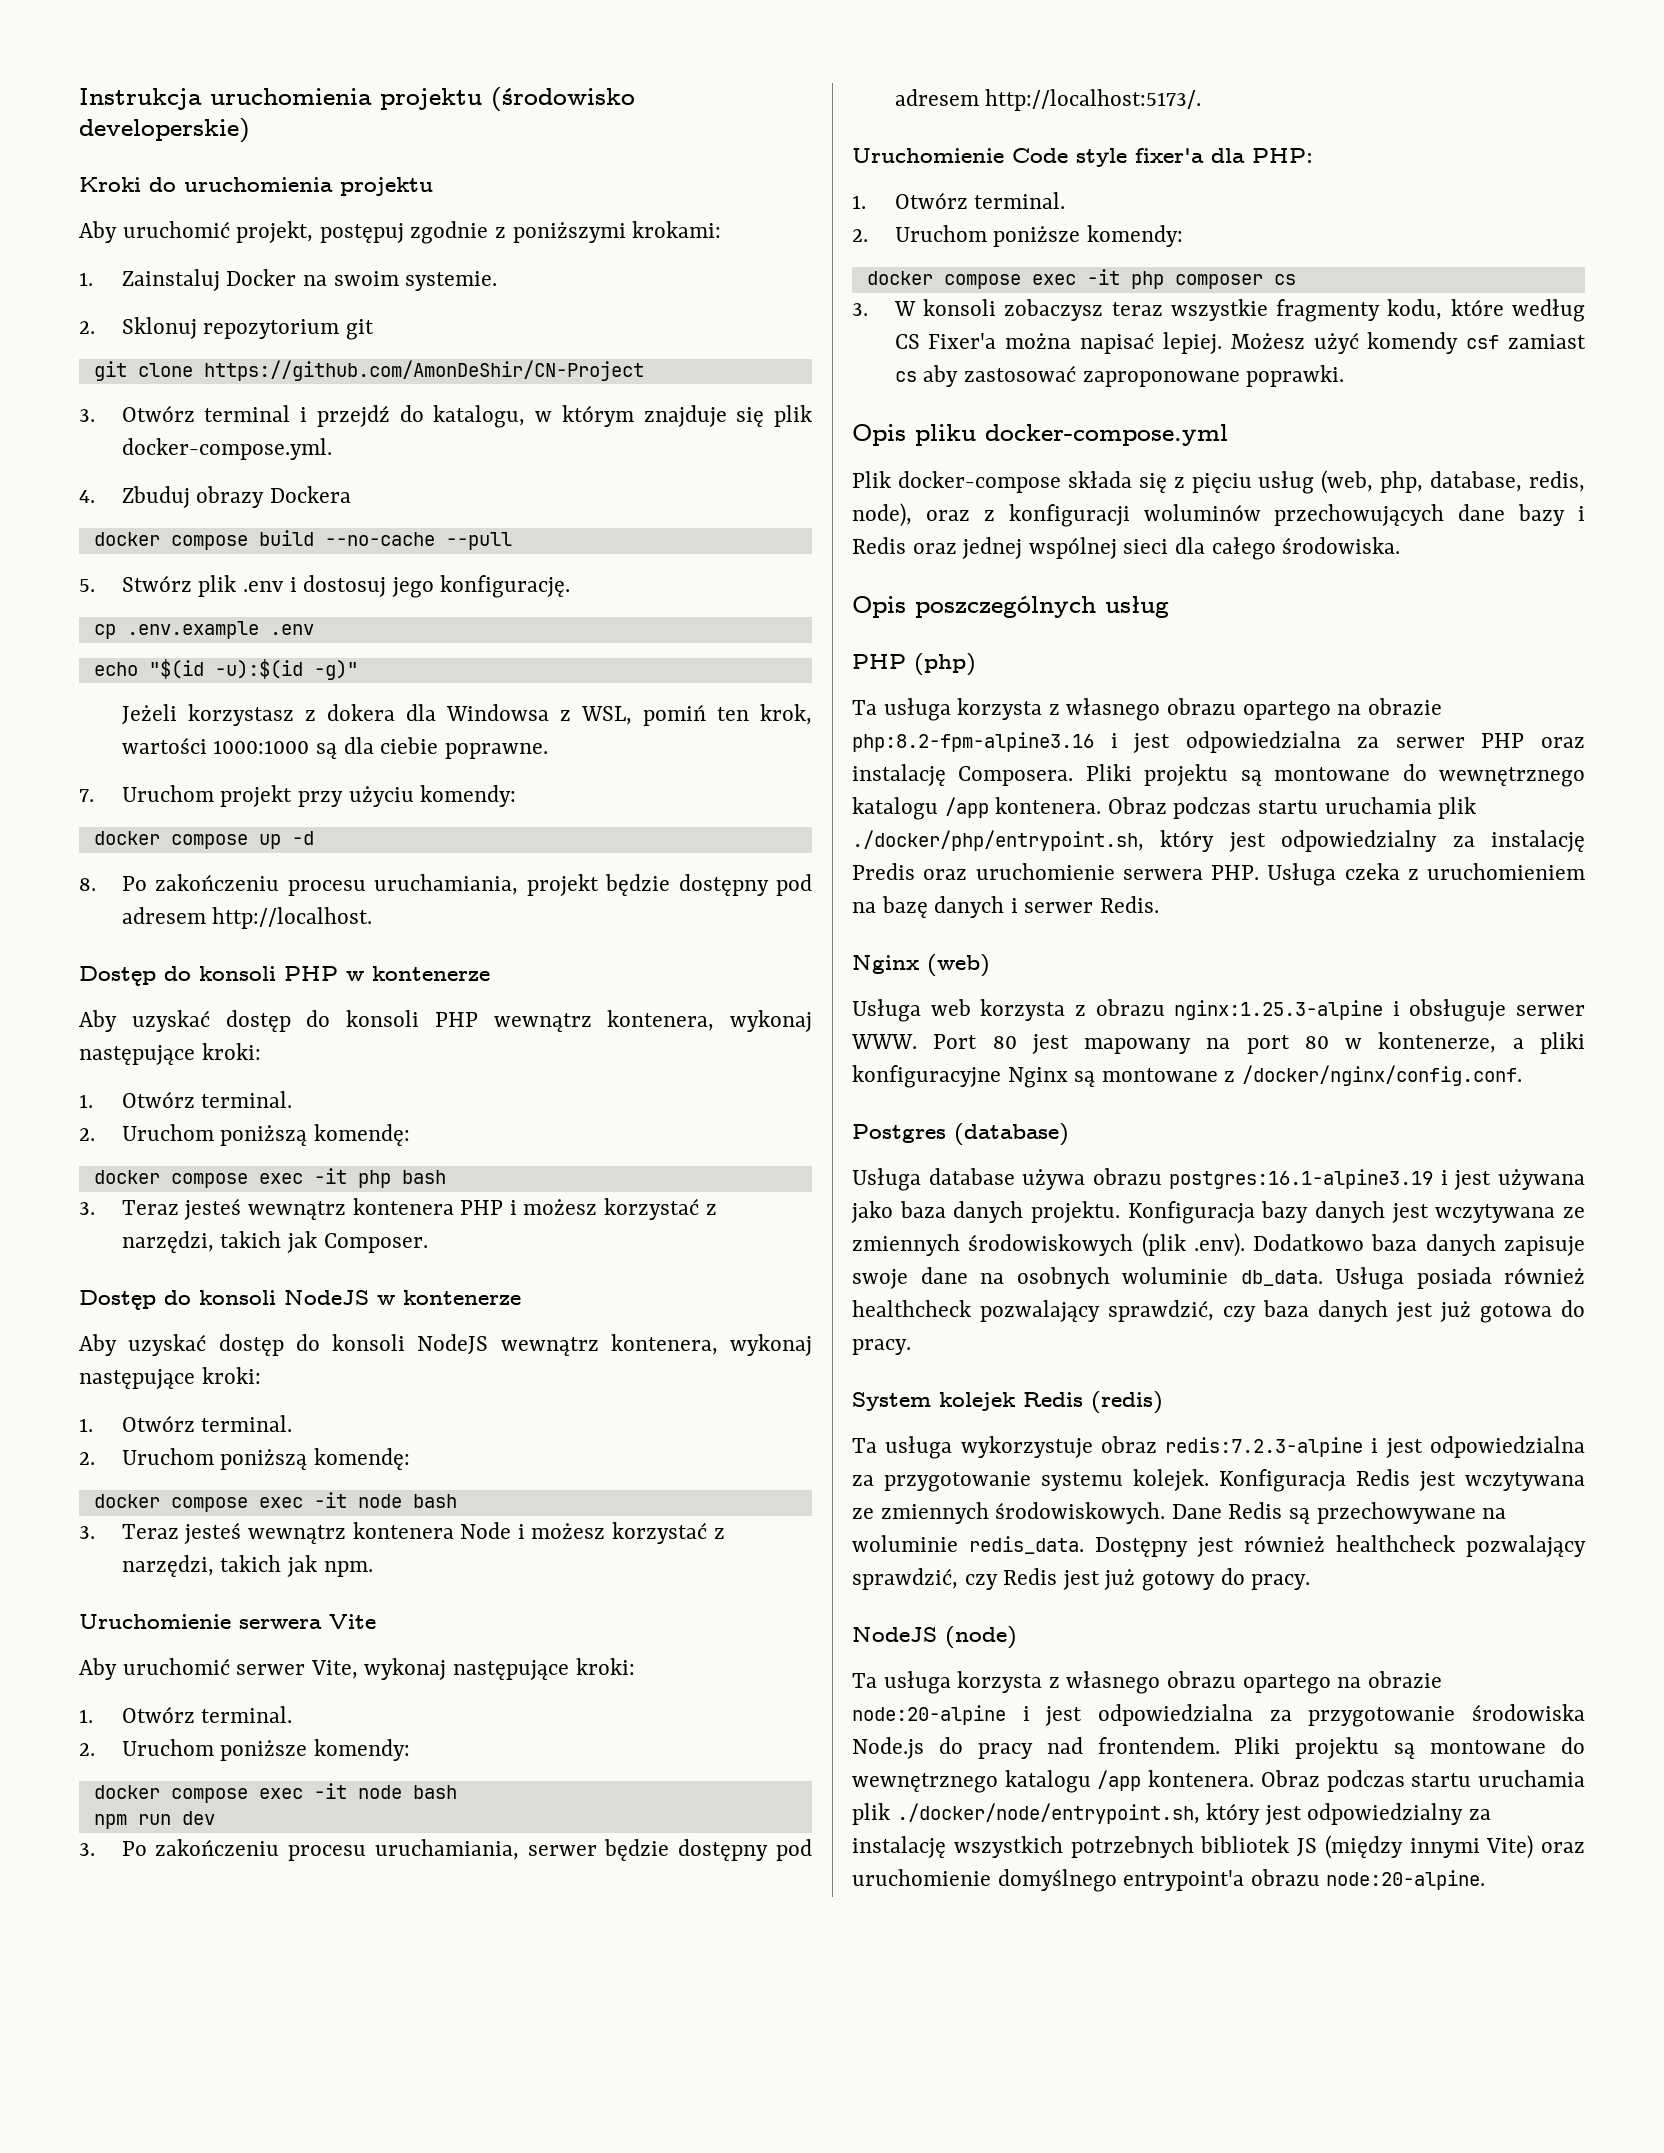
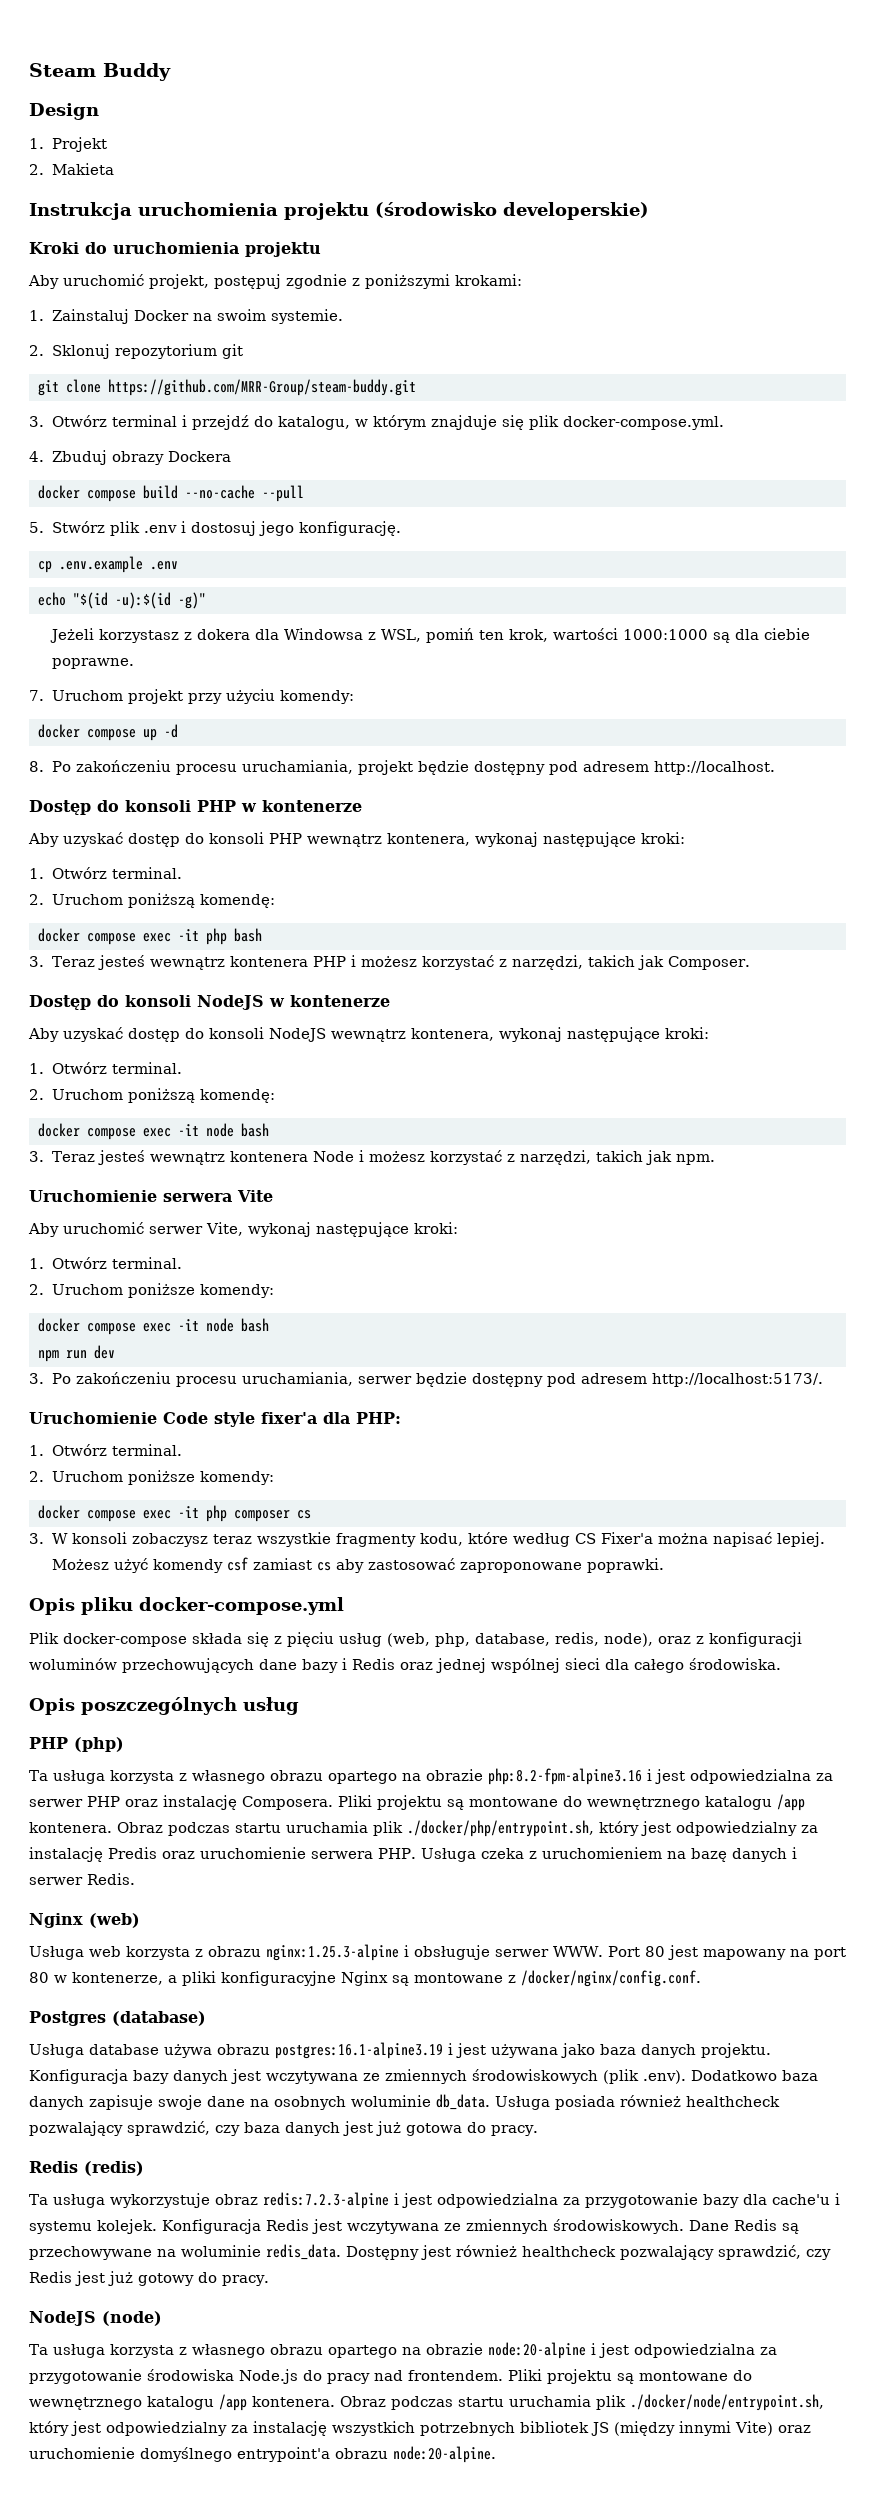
(79, 99) none -> [29,63,171,81] [29,103,99,120] [29,137,107,152] [29,163,114,175] Steam Buddy // Design // 1. Projekt // 2. Makieta //
[203,360,644,381] https://github.com/AmonDeShir/CN-Project -> [108,379,416,396] https://github.com/MRR-Group/steam-buddy.git
[852,1392,1016,1411] System kolejek -> (538, 2130) none
(1031, 1481) none -> [702,2193,840,2208] bazy dla cache'u i

